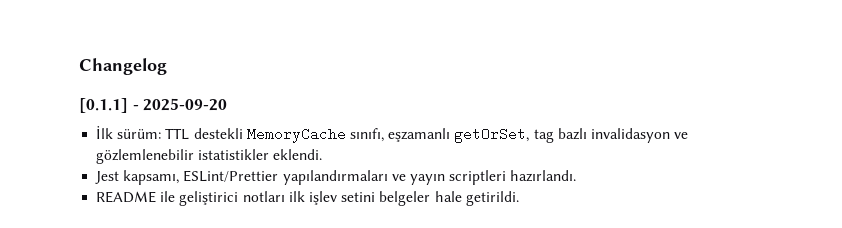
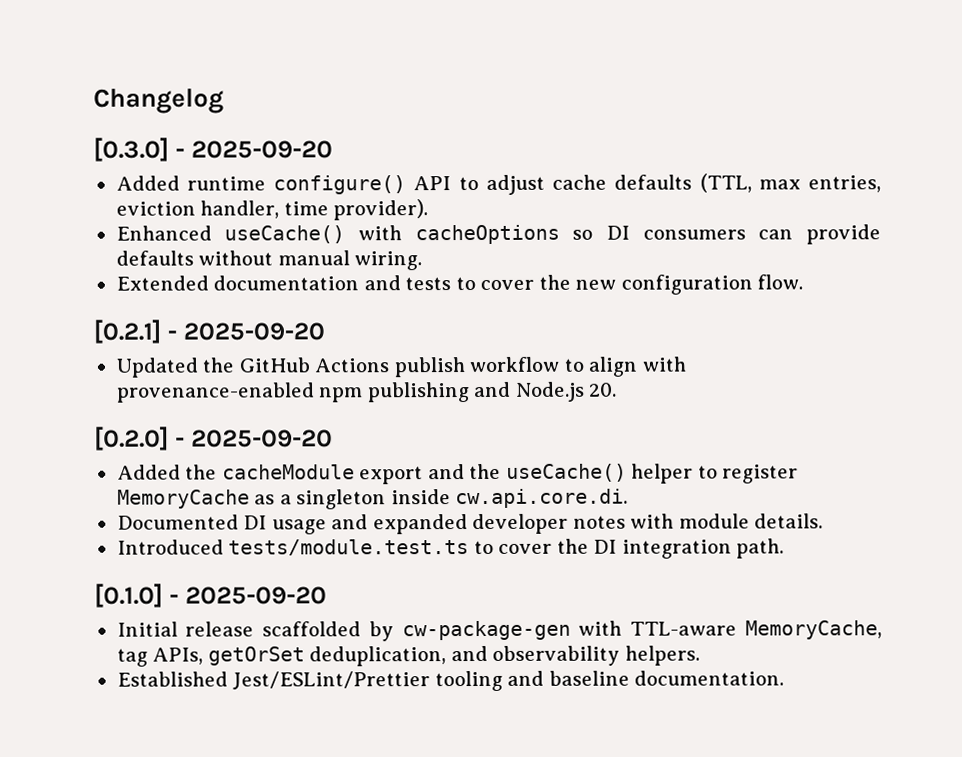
[79,98,228,113] [96,126,689,143] [96,149,323,164] [95,170,577,185] [96,191,519,206] [0.1.1] - 2025-09-20 // İlk sürüm: TTL destekli MemoryCache sınıfı, eşzamanlı getOrSet, tag bazlı invalidasyon ve gözlemlenebilir istatistikler eklendi. // Jest kapsamı, ESLint/Prettier yapılandırmaları ve yayın scriptleri hazırlandı. // README ile geliştirici notları ilk işlev setini belgeler hale getirildi. -> [93,137,333,162] [115,173,881,195] [115,199,429,221] [115,224,881,245] [115,250,423,271] [115,274,804,295] [93,319,325,344] [115,356,686,378] [116,381,618,403] [94,426,333,451] [116,463,799,485] [116,488,629,510] [116,513,824,535] [116,538,785,559] [94,583,327,608] [116,620,882,642] [116,645,700,667] [116,670,785,692] [0.3.0] - 2025-09-20 // Added runtime configure() API to adjust cache defaults (TTL, max entries, eviction handler, time provider). // Enhanced useCache() with cacheOptions so DI consumers can provide defaults without manual wiring. // Extended documentation and tests to cover the new configuration flow. // [0.2.1] - 2025-09-20 // Updated the GitHub Actions publish workflow to align with provenance-enabled npm publishing and Node.js 20. // [0.2.0] - 2025-09-20 // Added the cacheModule export and the useCache() helper to register MemoryCache as a singleton inside cw.api.core.di. // Documented DI usage and expanded developer notes with module details. // Introduced tests/module.test.ts to cover the DI integration path. // [0.1.0] - 2025-09-20 // Initial release scaffolded by cw-package-gen with TTL-aware MemoryCache, tag APIs, getOrSet deduplication, and observability helpers. // Established Jest/ESLint/Prettier tooling and baseline documentation.

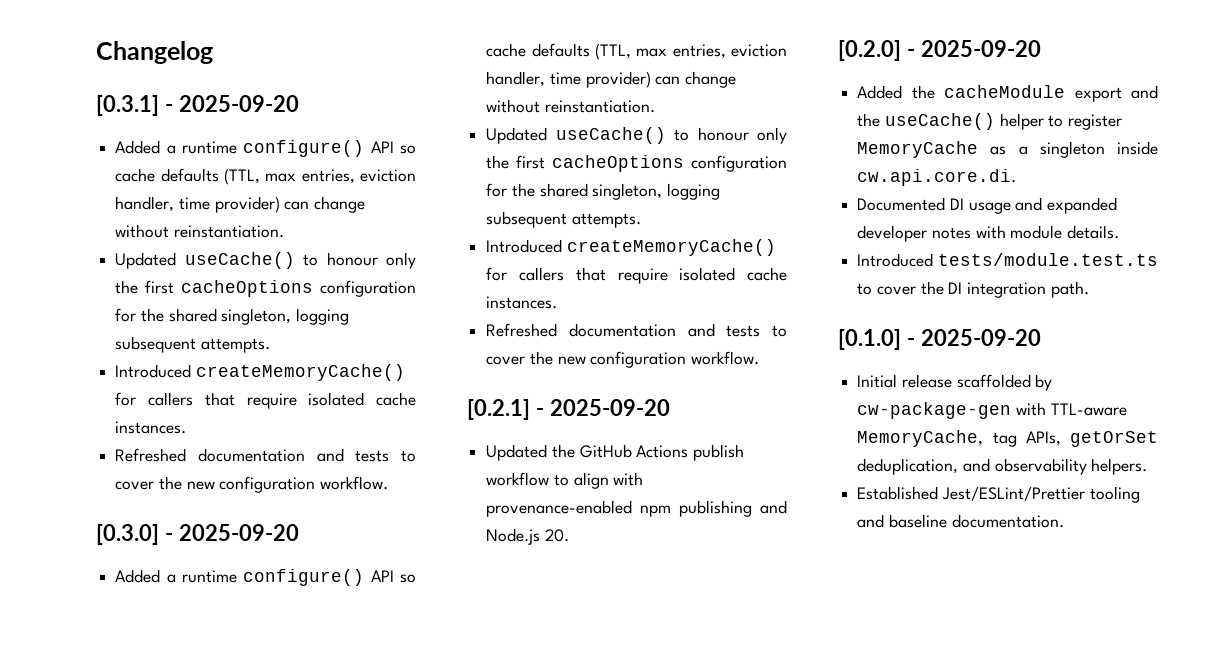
[93,137,333,162] [115,173,881,195] [115,199,429,221] [115,224,881,245] [115,250,423,271] [115,274,804,295] [0.3.0] - 2025-09-20 // Added runtime configure() API to adjust cache defaults (TTL, max entries, eviction handler, time provider). // Enhanced useCache() with cacheOptions so DI consumers can provide defaults without manual wiring. // Extended documentation and tests to cover the new configuration flow. -> [96,95,299,116] [115,140,416,157] [115,168,416,185] [115,196,366,213] [115,224,284,238] [115,252,416,269] [115,280,416,297] [115,308,350,325] [115,336,270,353] [115,364,405,381] [115,392,416,409] [115,421,187,434] [115,448,416,462] [115,476,389,493] [96,524,299,545] [115,569,416,586] [486,43,787,60] [486,71,737,88] [486,99,655,113] [486,127,787,144] [486,155,787,172] [486,183,721,200] [486,211,641,228] [486,239,776,256] [486,267,787,284] [486,296,558,309] [486,323,787,337] [486,351,760,368] [0.3.1] - 2025-09-20 // Added a runtime configure() API so cache defaults (TTL, max entries, eviction handler, time provider) can change without reinstantiation. // Updated useCache() to honour only the first cacheOptions configuration for the shared singleton, logging subsequent attempts. // Introduced createMemoryCache() for callers that require isolated cache instances. // Refreshed documentation and tests to cover the new configuration workflow. // [0.3.0] - 2025-09-20 // Added a runtime configure() API so cache defaults (TTL, max entries, eviction handler, time provider) can change without reinstantiation. // Updated useCache() to honour only the first cacheOptions configuration for the shared singleton, logging subsequent attempts. // Introduced createMemoryCache() for callers that require isolated cache instances. // Refreshed documentation and tests to cover the new configuration workflow.

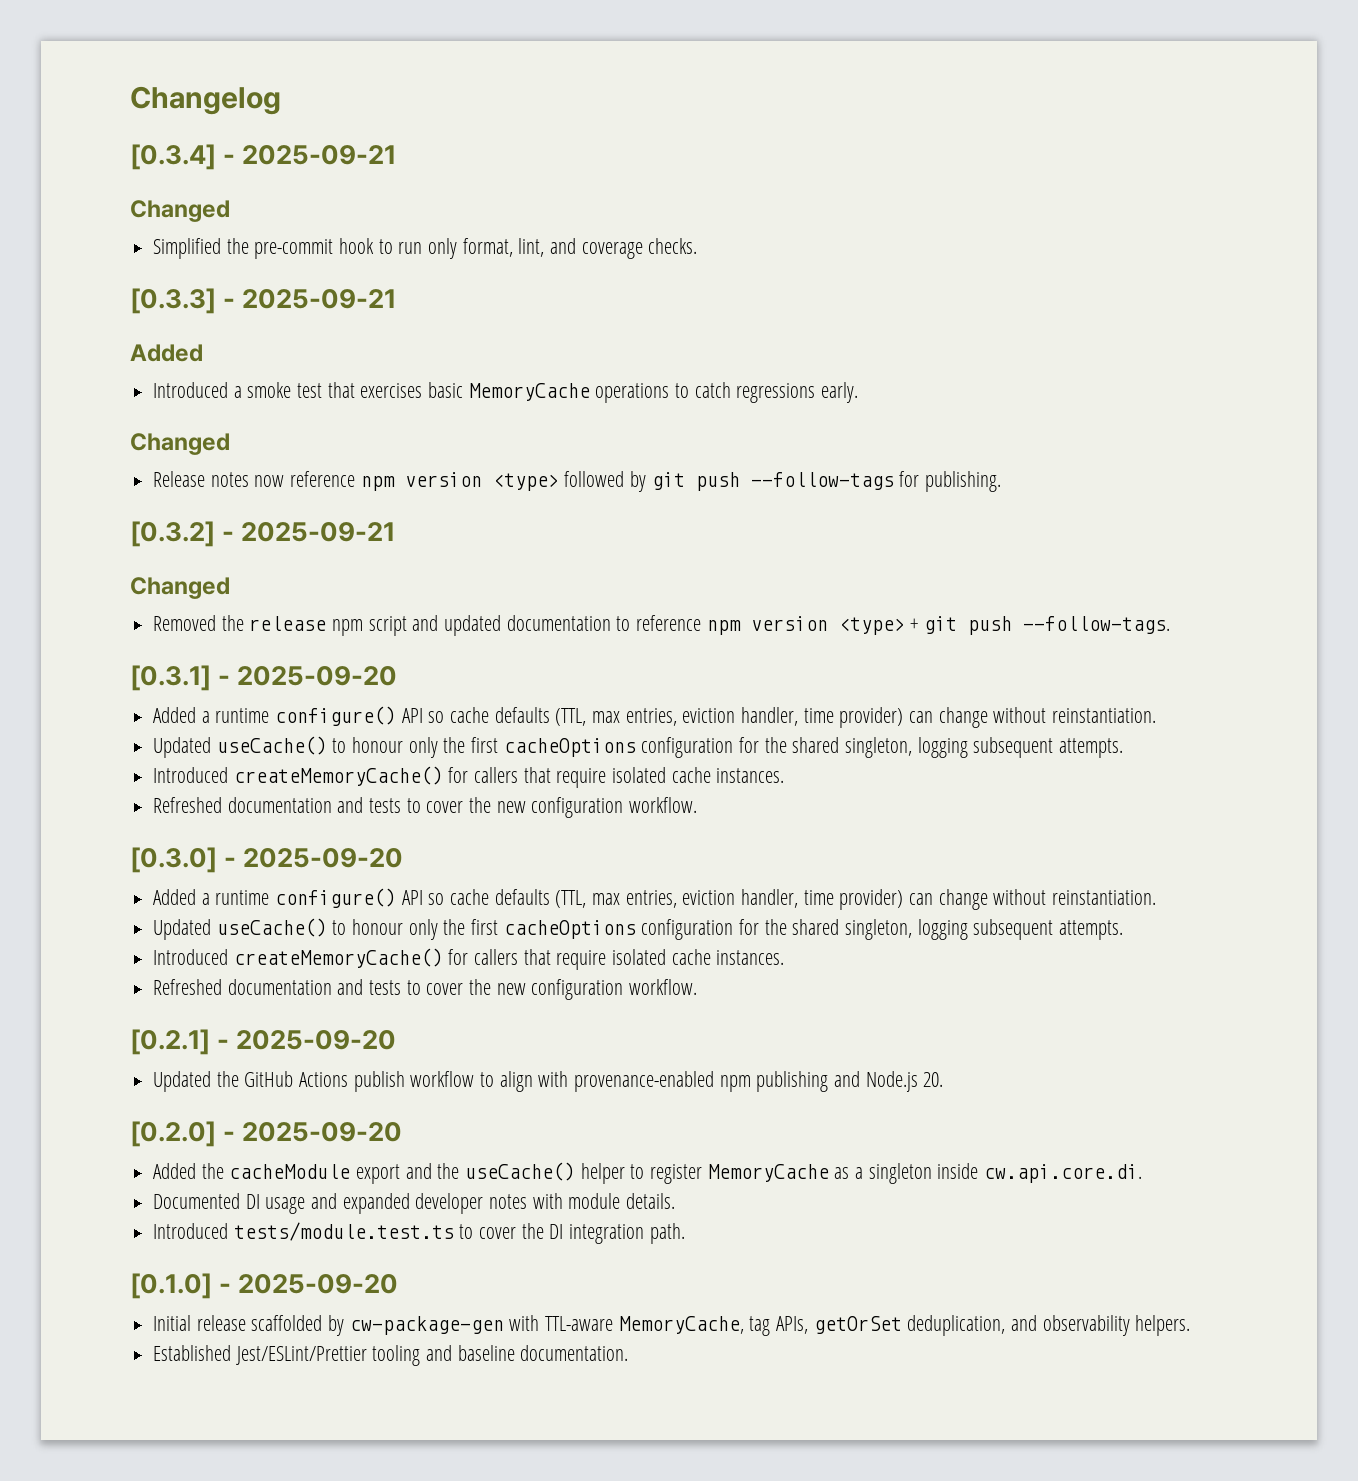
(213, 52) none -> [130,144,397,170] [130,200,230,222] [153,238,698,259] [130,288,397,314] [130,344,203,362] [153,382,859,403] [130,433,230,455] [153,471,1002,492] [130,521,396,547] [130,577,230,599] [153,615,1171,636] // [0.3.4] - 2025-09-21 // Changed // Simplified the pre-commit hook to run only format, lint, and coverage checks. // [0.3.3] - 2025-09-21 // Added // Introduced a smoke test that exercises basic MemoryCache operations to catch regressions early. // Changed // Release notes now reference npm version <type> followed by git push --follow-tags for publishing. // [0.3.2] - 2025-09-21 // Changed // Removed the release npm script and updated documentation to reference npm version <type> + git push --follow-tags.

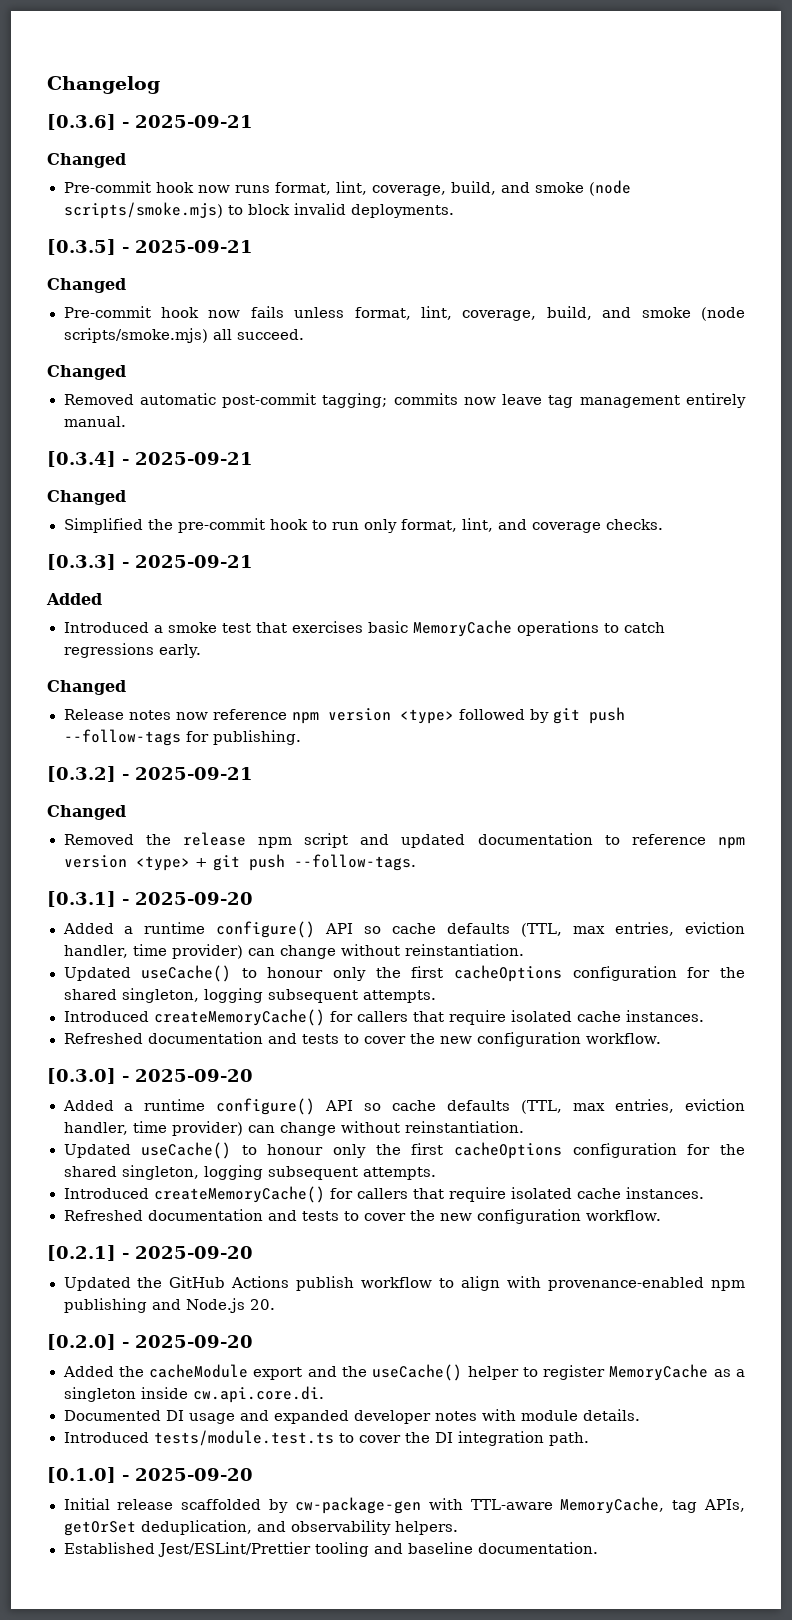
(281, 100) none -> [47,114,253,130] [47,153,126,168] [63,180,631,196] [63,202,454,219] [47,239,253,255] [47,278,126,293] [63,306,745,321] [63,328,304,343] [47,365,126,380] [63,393,746,408] [63,416,126,427] // [0.3.6] - 2025-09-21 // Changed // Pre-commit hook now runs format, lint, coverage, build, and smoke (node scripts/smoke.mjs) to block invalid deployments. // [0.3.5] - 2025-09-21 // Changed // Pre-commit hook now fails unless format, lint, coverage, build, and smoke (node scripts/smoke.mjs) all succeed. // Changed // Removed automatic post-commit tagging; commits now leave tag management entirely manual.

